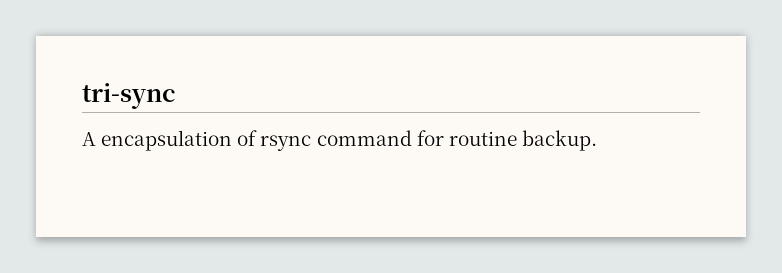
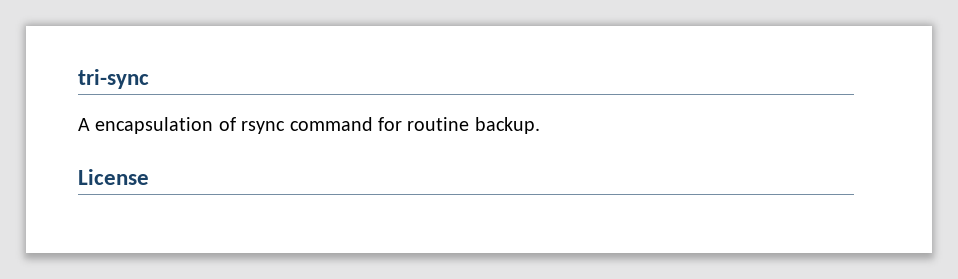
(597, 140) none -> [78,169,149,185] // License

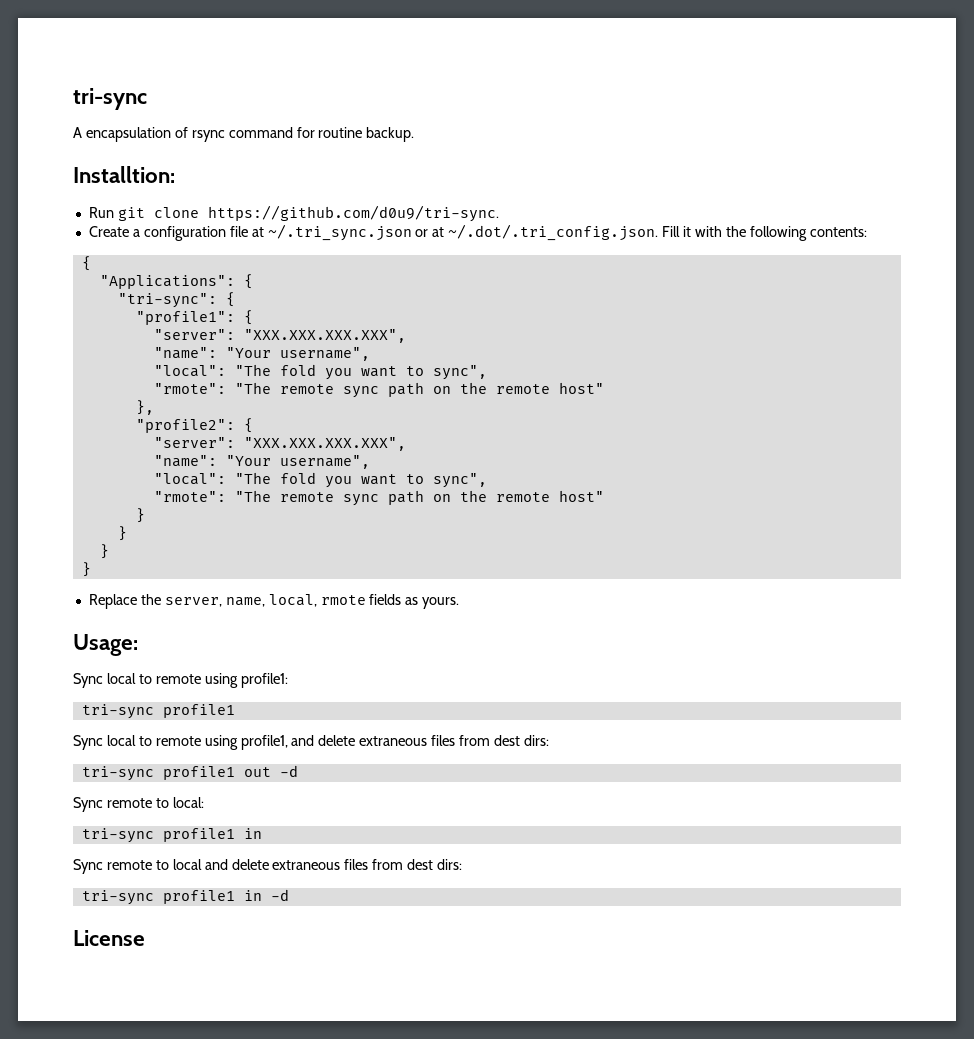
(540, 125) none -> [73,166,175,183] [88,205,499,222] [88,224,867,241] [81,256,91,271] [99,274,253,289] [117,292,235,308] [135,310,253,325] [153,329,406,343] [153,347,370,361] [153,364,487,380] [153,382,604,398] [135,400,154,415] [135,418,253,433] [153,437,406,451] [153,455,370,469] [153,472,487,488] [153,490,604,506] [135,508,145,523] [117,526,127,541] [99,544,109,559] [81,562,91,577] [88,594,460,609] [73,634,138,656] [73,673,288,688] [81,704,235,719] [73,735,549,750] [81,765,298,781] [73,797,204,812] [81,828,262,843] [73,859,463,874] [81,889,289,905] // Installtion: // Run git clone https://github.com/d0u9/tri-sync. // Create a configuration file at ~/.tri_sync.json or at ~/.dot/.tri_config.json. Fill it with the following contents: // { // "Applications": { // "tri-sync": { // "profile1": { // "server": "XXX.XXX.XXX.XXX", // "name": "Your username", // "local": "The fold you want to sync", // "rmote": "The remote sync path on the remote host" // }, // "profile2": { // "server": "XXX.XXX.XXX.XXX", // "name": "Your username", // "local": "The fold you want to sync", // "rmote": "The remote sync path on the remote host" // } // } // } // } // Replace the server, name, local, rmote fields as yours. // Usage: // Sync local to remote using profile1: // tri-sync profile1 // Sync local to remote using profile1, and delete extraneous files from dest dirs: // tri-sync profile1 out -d // Sync remote to local: // tri-sync profile1 in // Sync remote to local and delete extraneous files from dest dirs: // tri-sync profile1 in -d

